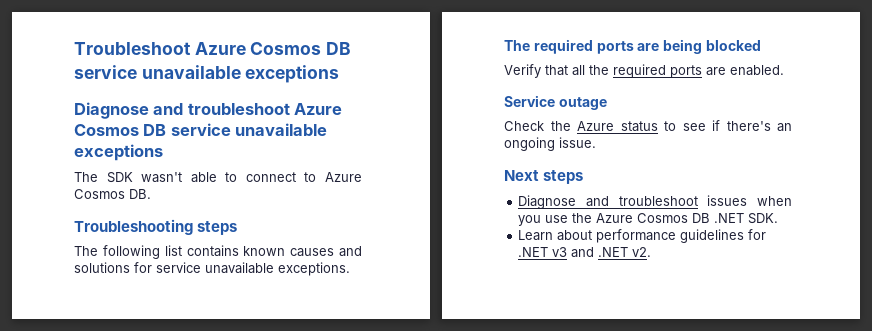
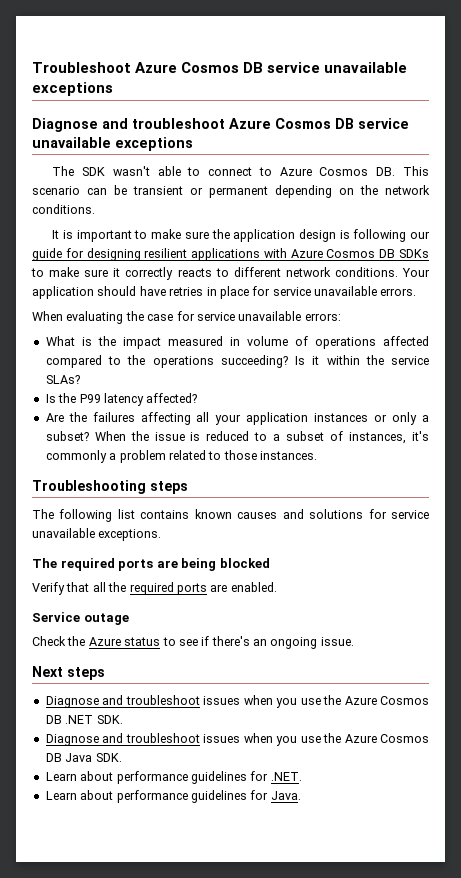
(151, 194) none -> [402,166,429,176] [32,185,430,198] [32,204,95,214] [52,229,431,242] [32,248,429,261] [31,267,430,280] [32,286,417,299] [32,311,341,324] [45,336,429,349] [45,355,429,368] [45,375,80,384] [45,393,198,406] [45,412,430,425] [45,431,430,444] [45,450,317,463] This scenario can be transient or permanent depending on the network conditions. // It is important to make sure the application design is following our guide for designing resilient applications with Azure Cosmos DB SDKs to make sure it correctly reacts to different network conditions. Your application should have retries in place for service unavailable errors. // When evaluating the case for service unavailable errors: // What is the impact measured in volume of operations affected compared to the operations succeeding? Is it within the service SLAs? // Is the P99 latency affected? // Are the failures affecting all your application instances or only a subset? When the issue is reduced to a subset of instances, it's commonly a problem related to those instances.
[518,229,767,243] [518,247,652,258] // Learn about performance guidelines for .NET v3 and .NET v2. -> [45,733,430,746] [45,753,122,762] [45,771,302,784] [45,790,301,803] // Diagnose and troubleshoot issues when you use the Azure Cosmos DB Java SDK. // Learn about performance guidelines for .NET. // Learn about performance guidelines for Java.

